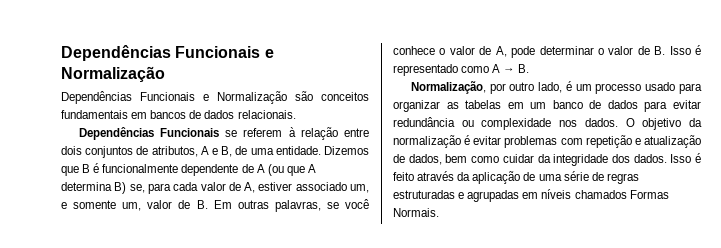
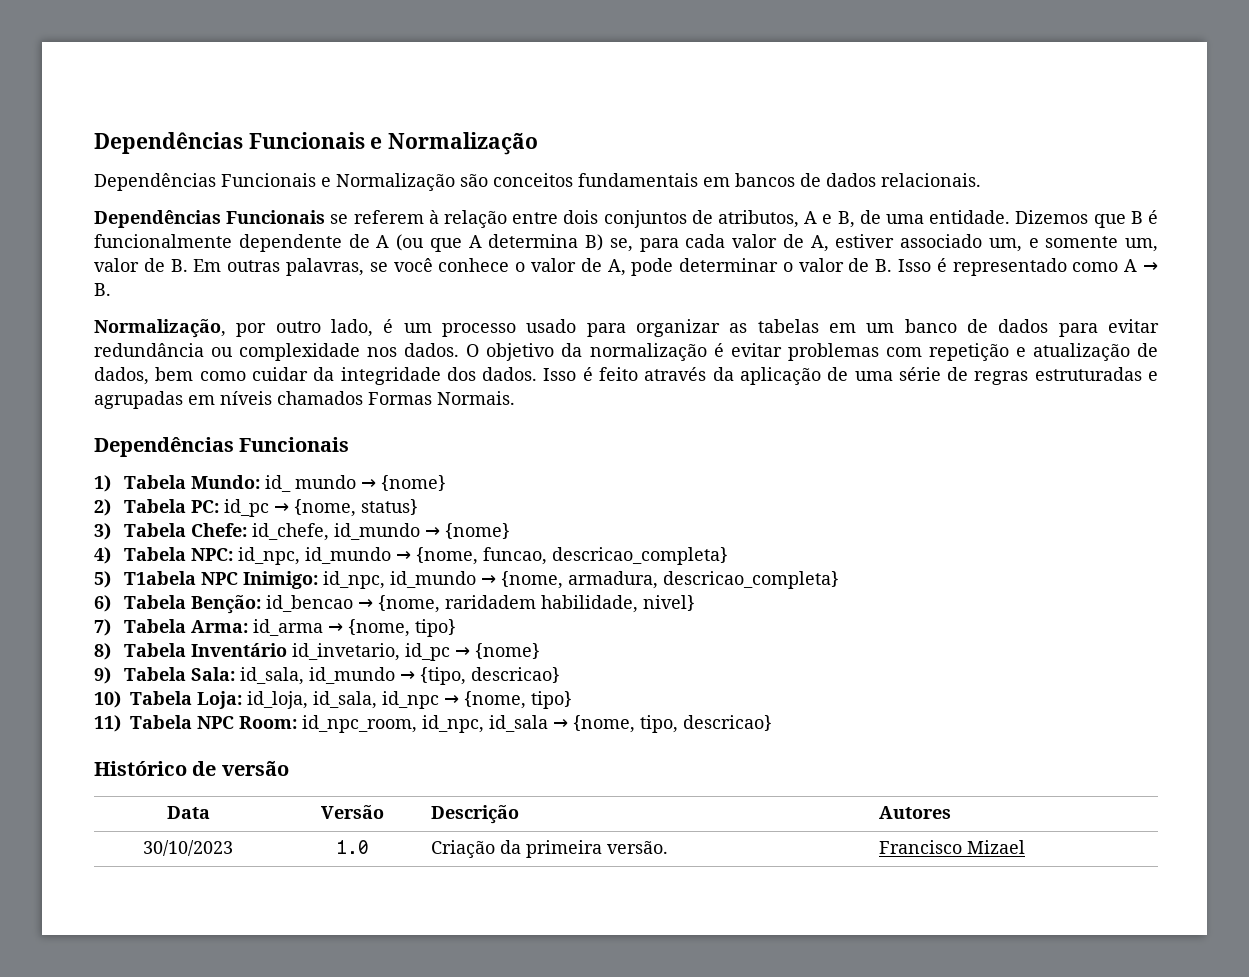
(439, 212) none -> [94,437,350,457] [94,475,446,492] [94,499,418,517] [94,523,510,541] [94,547,728,565] [94,571,839,589] [94,595,695,614] [94,619,456,637] [94,643,540,661] [94,667,560,685] [94,691,572,709] [94,715,772,733] [94,761,289,776] [166,806,210,819] [320,805,384,819] [430,805,519,824] [878,806,951,819] [143,840,233,856] [335,840,369,854] [430,840,668,858] [878,840,1025,854] // Dependências Funcionais // 1) Tabela Mundo: id_ mundo → {nome} // 2) Tabela PC: id_pc → {nome, status} // 3) Tabela Chefe: id_chefe, id_mundo → {nome} // 4) Tabela NPC: id_npc, id_mundo → {nome, funcao, descricao_completa} // 5) T1abela NPC Inimigo: id_npc, id_mundo → {nome, armadura, descricao_completa} // 6) Tabela Benção: id_bencao → {nome, raridadem habilidade, nivel} // 7) Tabela Arma: id_arma → {nome, tipo} // 8) Tabela Inventário id_invetario, id_pc → {nome} // 9) Tabela Sala: id_sala, id_mundo → {tipo, descricao} // 10) Tabela Loja: id_loja, id_sala, id_npc → {nome, tipo} // 11) Tabela NPC Room: id_npc_room, id_npc, id_sala → {nome, tipo, descricao} // Histórico de versão // Data | Versão | Descrição | Autores // 30/10/2023 | 1.0 | Criação da primeira versão. | Francisco Mizael

